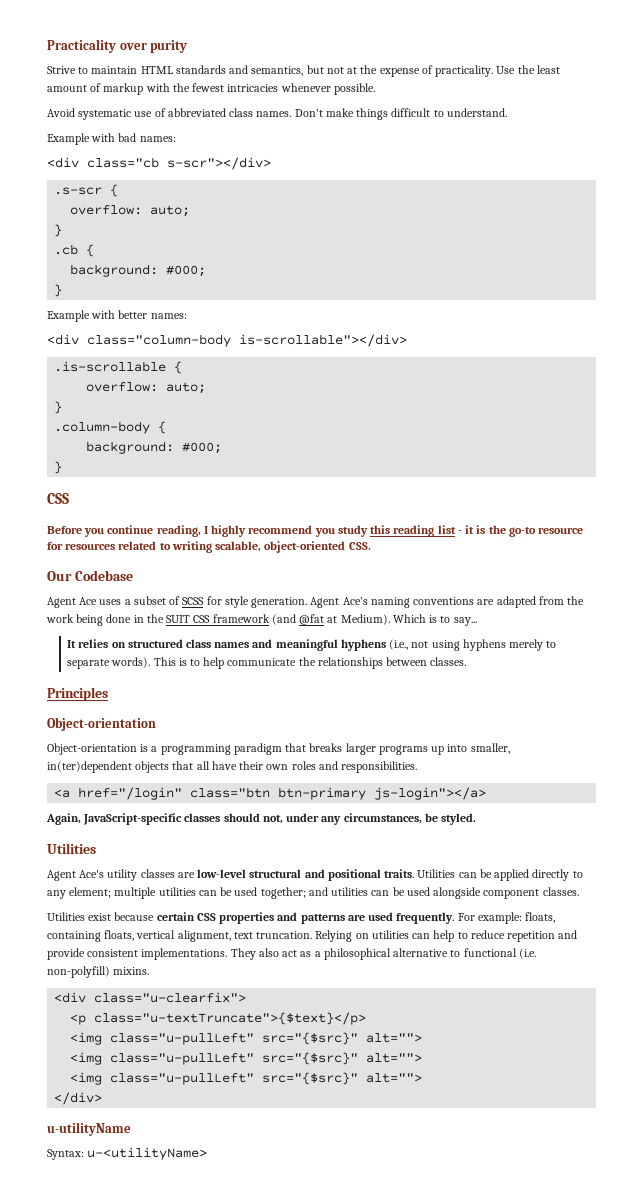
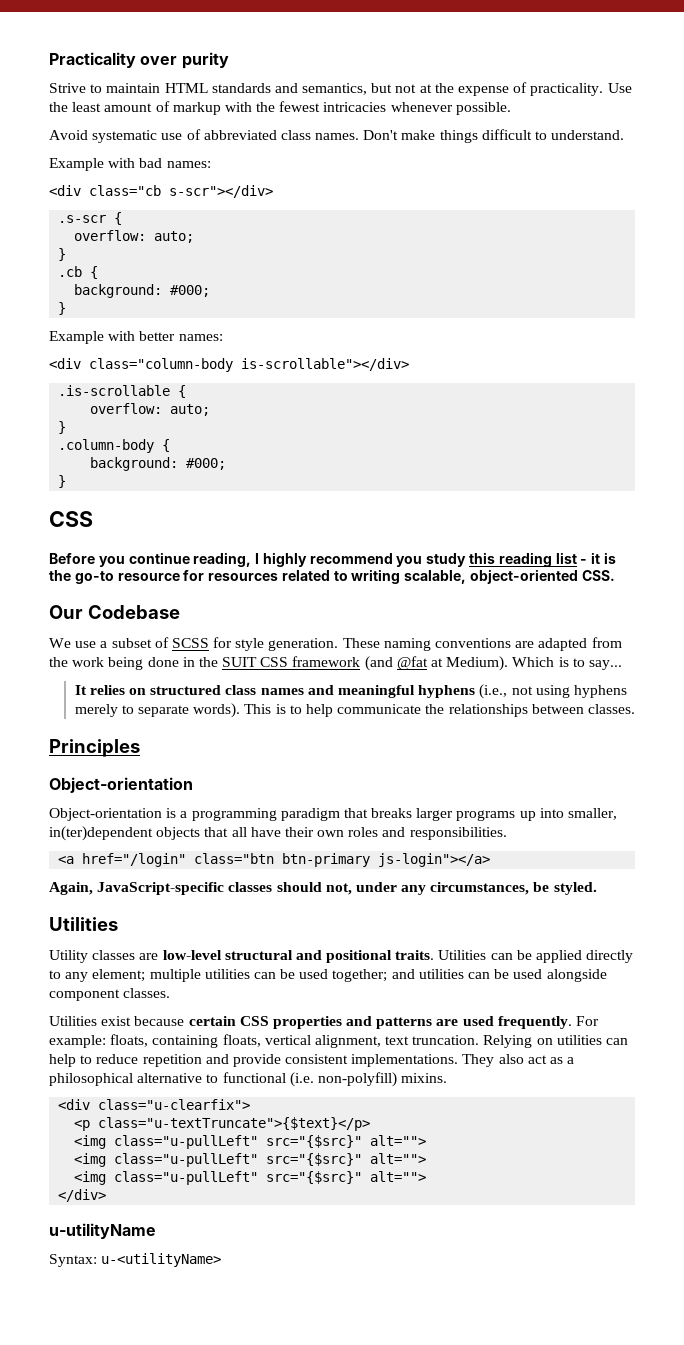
[47,597,122,608] Agent Ace uses -> [49,638,97,648] We use
[310,597,368,608] Agent Ace's -> [342,638,380,648] These
[47,869,138,881] Agent Ace's utility -> [49,950,88,963] Utility

